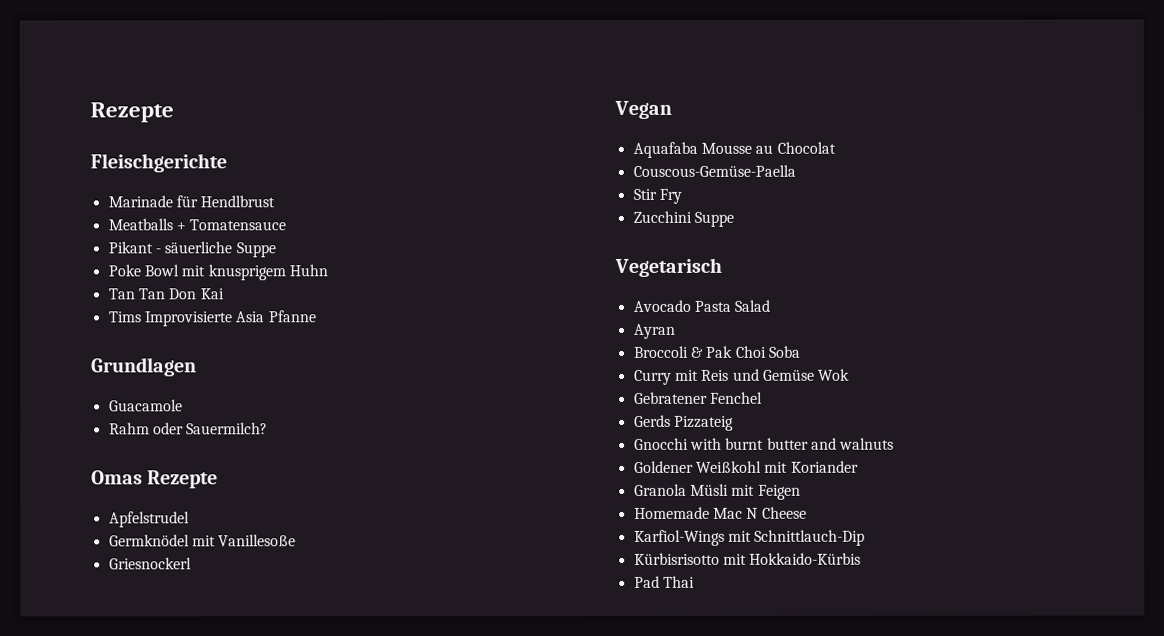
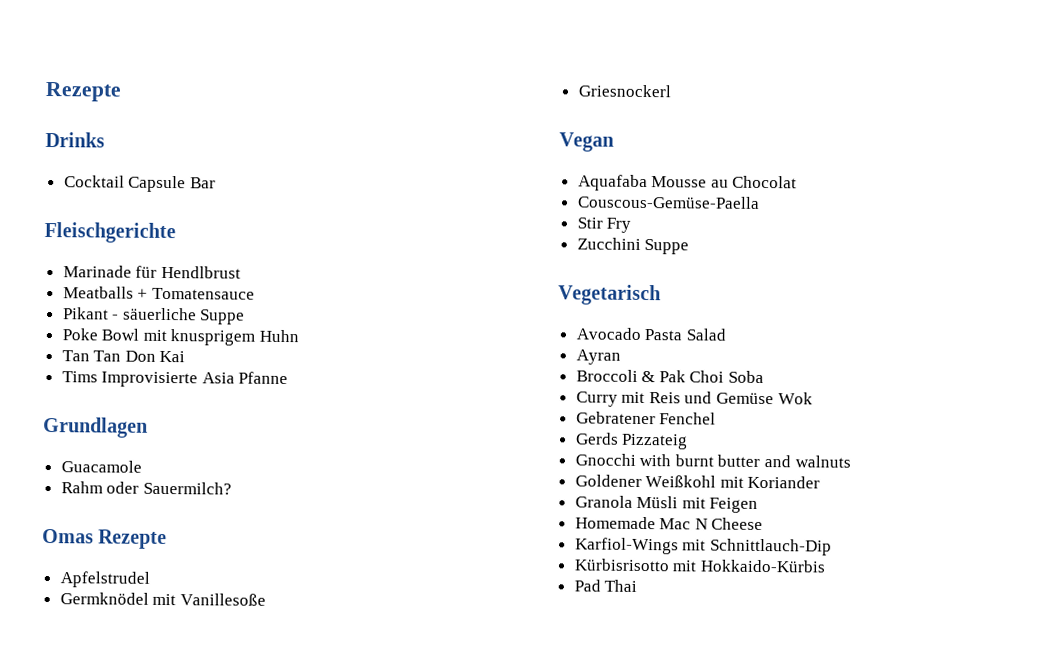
[90,102,174,123] Rezepte -> [45,81,122,102] [45,131,105,148] [63,175,216,193] Rezepte // Drinks // Cocktail Capsule Bar

